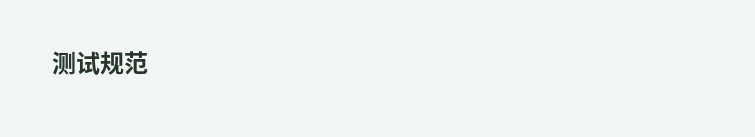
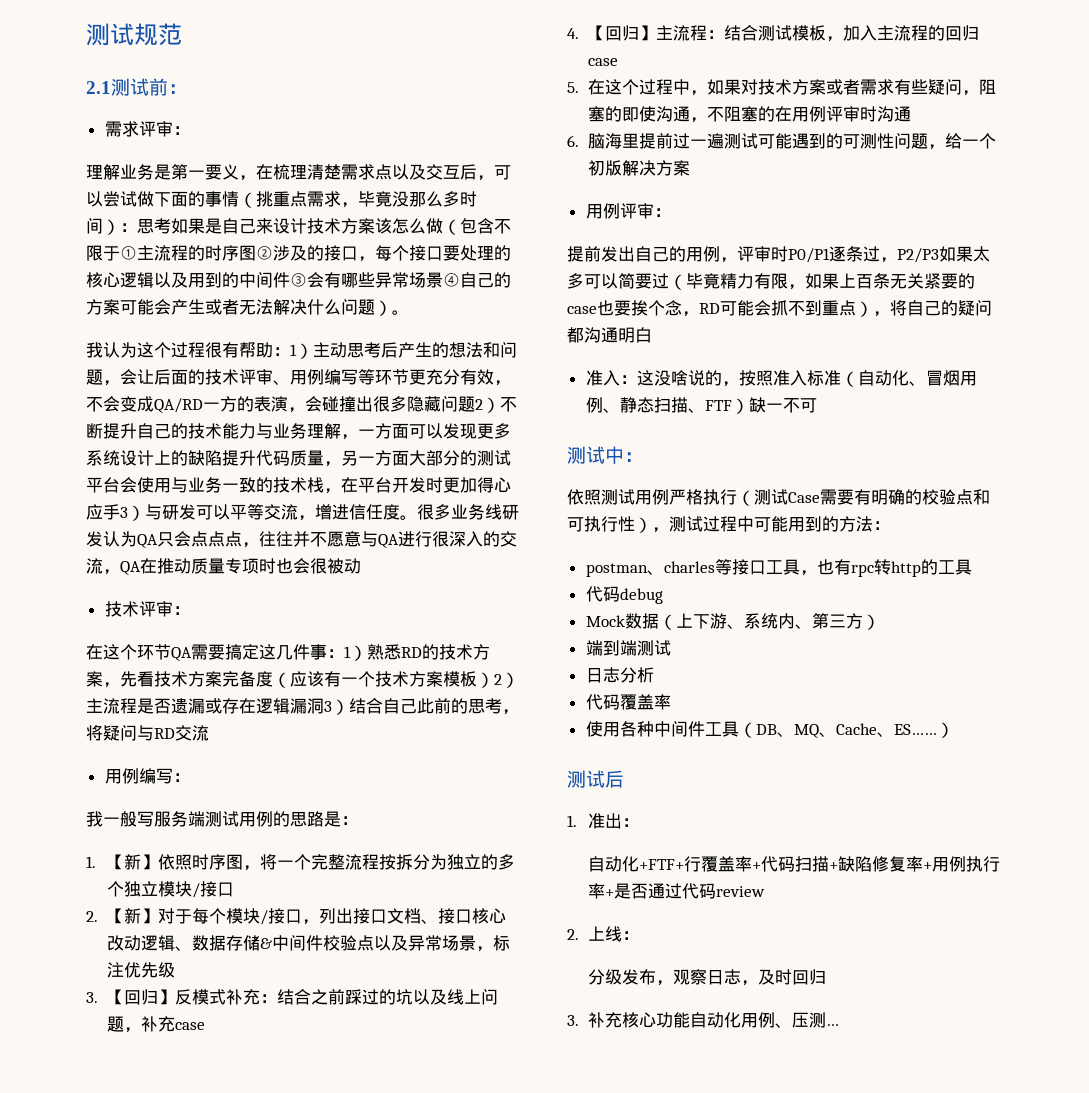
(148, 63) none -> [86,78,187,96] [104,121,190,137] [86,164,511,181] [86,191,477,208] [86,218,511,235] [86,245,511,262] [86,272,511,288] [86,299,409,316] [86,342,517,359] [86,369,511,386] [86,396,517,413] [86,423,511,440] [86,450,511,467] [86,477,511,494] [86,504,519,521] [86,531,517,548] [86,558,361,575] [104,601,190,617] [86,644,490,661] [86,671,519,688] [86,698,519,715] [86,725,209,741] [104,768,190,784] [86,811,358,827] [86,854,515,871] [106,881,234,898] [86,908,506,925] [106,935,510,952] [106,962,175,978] [86,989,498,1005] [106,1016,205,1033] [567,25,979,42] [587,58,618,66] [567,79,996,96] [587,106,911,123] [567,133,996,150] [587,160,690,176] [585,203,671,219] [567,246,990,263] [567,273,975,290] [567,300,992,317] [567,327,652,343] [585,370,977,387] [585,397,817,414] [567,446,643,464] [567,489,990,506] [567,516,890,533] [585,559,972,577] [585,586,663,604] [585,613,880,630] [585,640,671,656] [585,667,654,683] [585,694,671,710] [585,721,954,738] [567,770,624,788] [567,813,639,829] [587,856,1000,872] [587,883,765,899] [567,926,639,942] [587,969,826,986] [567,1012,839,1028] // 2.1测试前： // 需求评审： // 理解业务是第一要义，在梳理清楚需求点以及交互后，可以尝试做下面的事情（挑重点需求，毕竟没那么多时间）：思考如果是自己来设计技术方案该怎么做（包含不限于①主流程的时序图②涉及的接口，每个接口要处理的核心逻辑以及用到的中间件③会有哪些异常场景④自己的方案可能会产生或者无法解决什么问题）。 // 我认为这个过程很有帮助：1）主动思考后产生的想法和问题，会让后面的技术评审、用例编写等环节更充分有效，不会变成QA/RD一方的表演，会碰撞出很多隐藏问题2）不断提升自己的技术能力与业务理解，一方面可以发现更多系统设计上的缺陷提升代码质量，另一方面大部分的测试平台会使用与业务一致的技术栈，在平台开发时更加得心应手3）与研发可以平等交流，增进信任度。很多业务线研发认为QA只会点点点，往往并不愿意与QA进行很深入的交流，QA在推动质量专项时也会很被动 // 技术评审： // 在这个环节QA需要搞定这几件事：1）熟悉RD的技术方案，先看技术方案完备度（应该有一个技术方案模板）2）主流程是否遗漏或存在逻辑漏洞3）结合自己此前的思考，将疑问与RD交流 // 用例编写： // 我一般写服务端测试用例的思路是： // 1.【新】依照时序图，将一个完整流程按拆分为独立的多个独立模块/接口 // 2.【新】对于每个模块/接口，列出接口文档、接口核心改动逻辑、数据存储&中间件校验点以及异常场景，标注优先级 // 3.【回归】反模式补充：结合之前踩过的坑以及线上问题，补充case // 4.【回归】主流程：结合测试模板，加入主流程的回归case // 5.在这个过程中，如果对技术方案或者需求有些疑问，阻塞的即使沟通，不阻塞的在用例评审时沟通 // 6.脑海里提前过一遍测试可能遇到的可测性问题，给一个初版解决方案 // 用例评审： // 提前发出自己的用例，评审时P0/P1逐条过，P2/P3如果太多可以简要过（毕竟精力有限，如果上百条无关紧要的case也要挨个念，RD可能会抓不到重点），将自己的疑问都沟通明白 // 准入：这没啥说的，按照准入标准（自动化、冒烟用例、静态扫描、FTF）缺一不可 // 测试中： // 依照测试用例严格执行（测试Case需要有明确的校验点和可执行性），测试过程中可能用到的方法： // postman、charles等接口工具，也有rpc转http的工具 // 代码debug // Mock数据（上下游、系统内、第三方） // 端到端测试 // 日志分析 // 代码覆盖率 // 使用各种中间件工具（DB、MQ、Cache、ES……） // 测试后 // 1.准出： // 自动化+FTF+行覆盖率+代码扫描+缺陷修复率+用例执行率+是否通过代码review // 2.上线： // 分级发布，观察日志，及时回归 // 3.补充核心功能自动化用例、压测…

